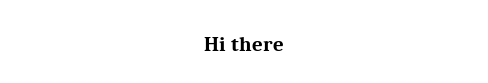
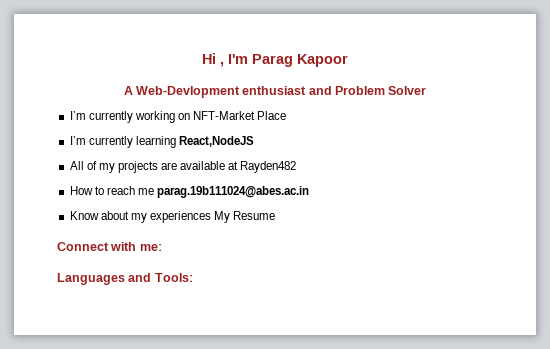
[230,36,284,51] there -> [220,54,348,67] [123,86,427,98] [69,111,287,123] [69,136,254,148] [69,161,297,173] [69,186,310,198] [69,211,276,223] [57,242,162,251] [57,273,193,285] , I'm Parag Kapoor // A Web-Devlopment enthusiast and Problem Solver // I’m currently working on NFT-Market Place // I’m currently learning React,NodeJS // All of my projects are available at Rayden482 // How to reach me parag.19b111024@abes.ac.in // Know about my experiences My Resume // Connect with me: // Languages and Tools:

